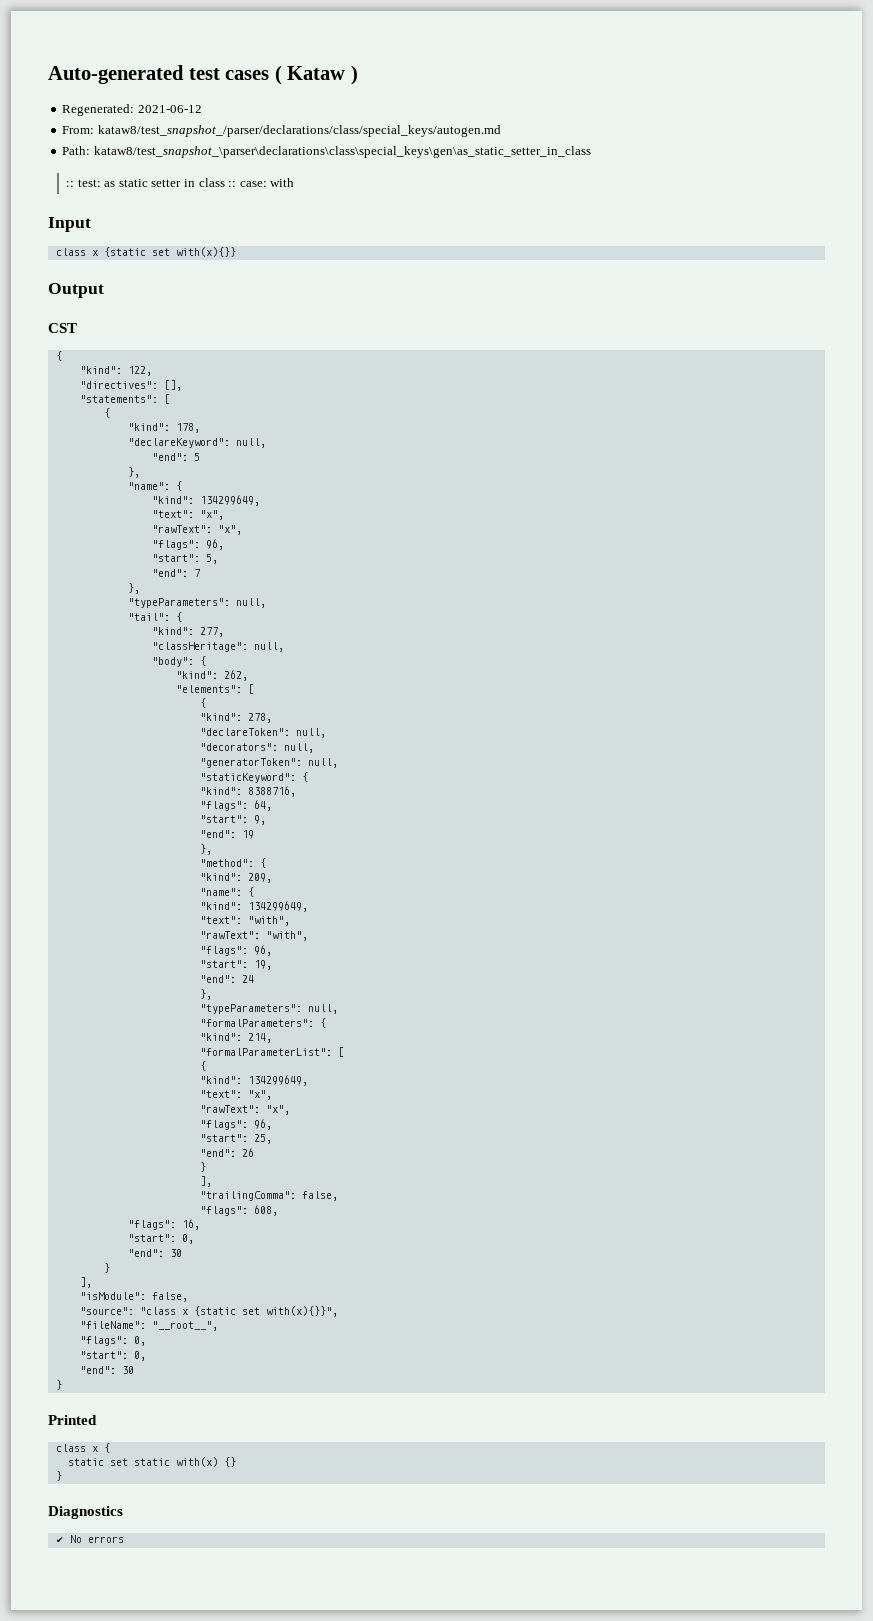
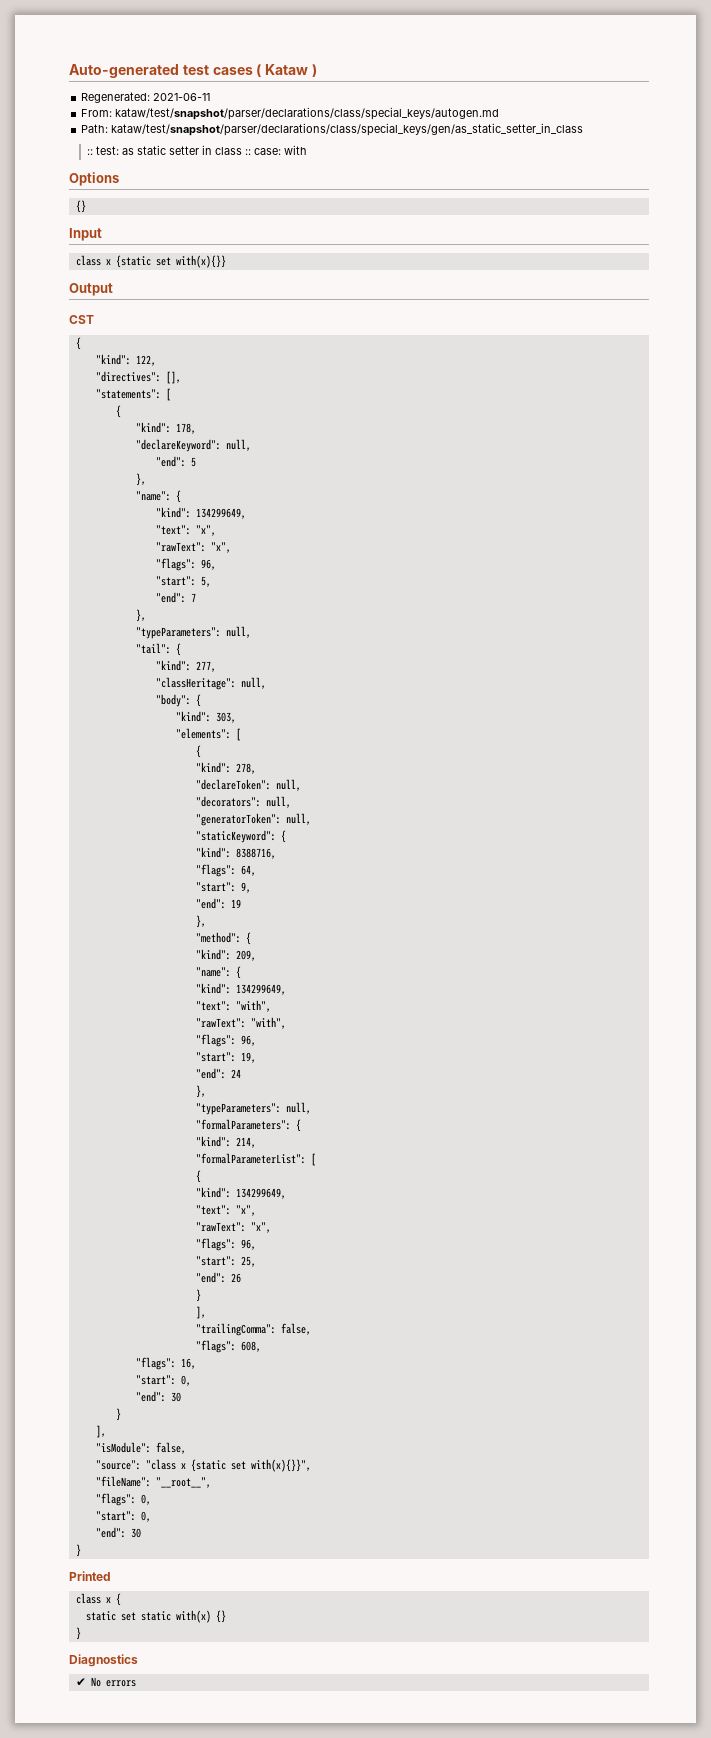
[137,105,202,113] 2021-06-12 -> [153,93,211,101] 2021-06-11
[97,125,501,137] kataw8/test_snapshot_/parser/declarations/class/special_keys/autogen.md -> [115,107,500,120] kataw/test/snapshot/parser/declarations/class/special_keys/autogen.md
[93,146,591,158] kataw8/test_snapshot_\parser\declarations\class\special_keys\gen\as_static_setter_in_class -> [111,123,584,136] kataw/test/snapshot/parser/declarations/class/special_keys/gen/as_static_setter_in_class
(295, 182) none -> [69,172,119,186] [75,200,86,213] // Options // {}
[223,670,248,681] 262, -> [215,712,236,723] 303,

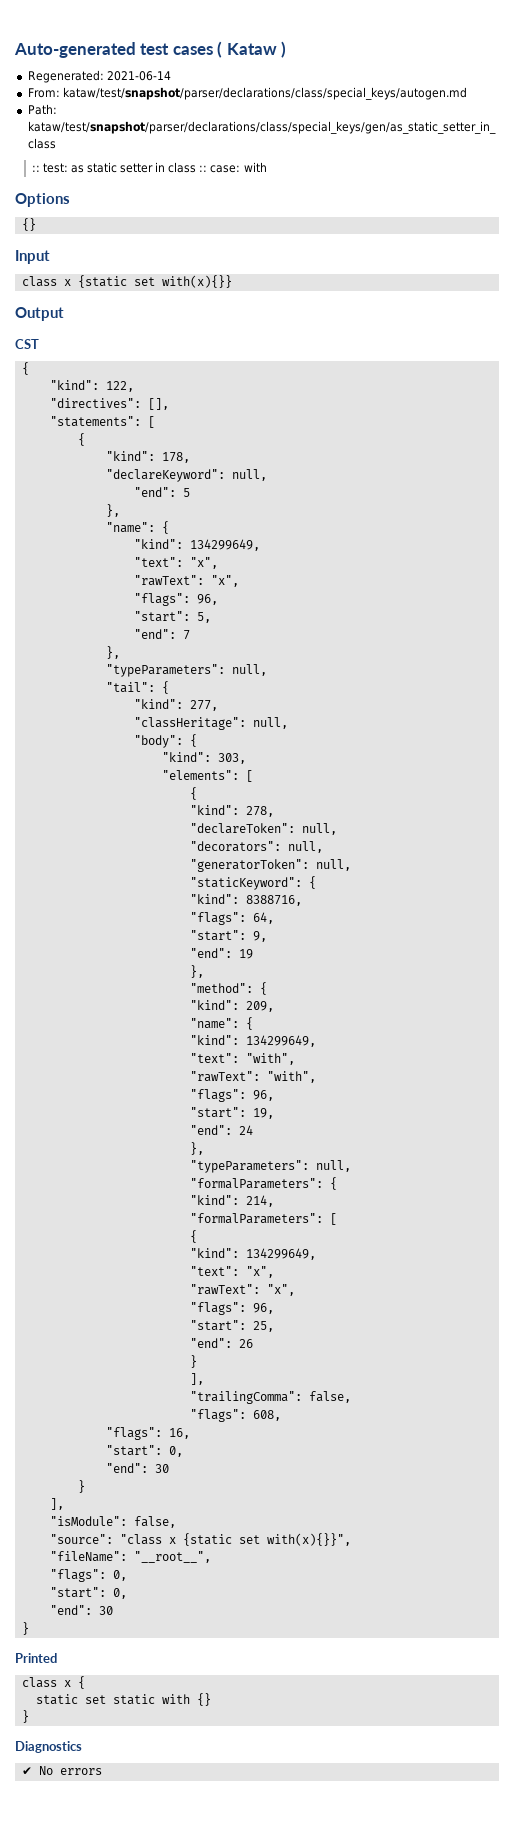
[153,93,211,101] 2021-06-11 -> [106,71,171,81] 2021-06-14
[195,1153,306,1164] "formalParameterList": -> [189,1213,323,1224] "formalParameters":
[175,1610,211,1623] with(x) -> [161,1694,190,1704] with

